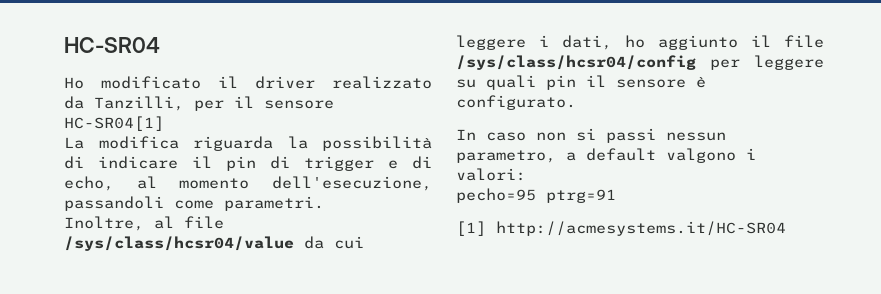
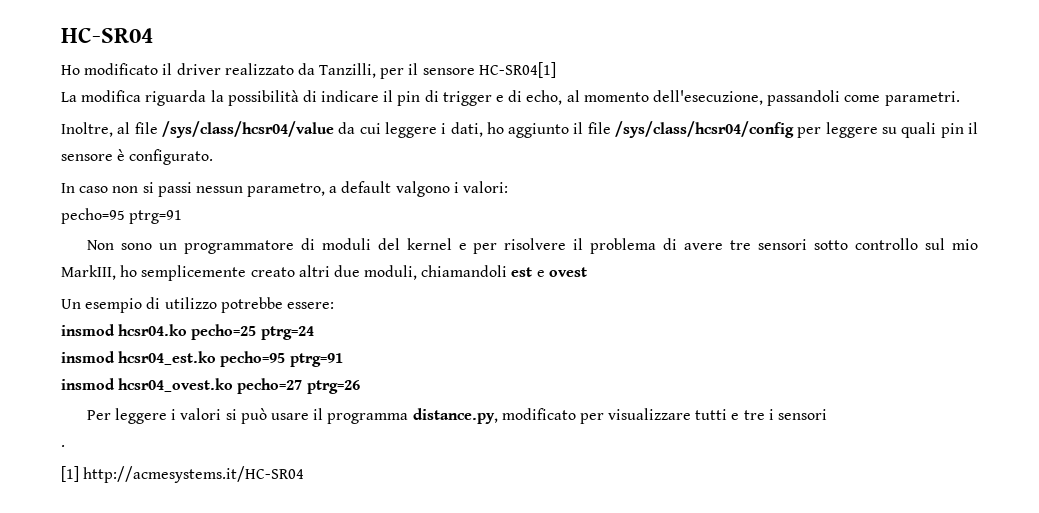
(616, 196) none -> [86,238,978,254] [61,265,587,281] [61,297,334,313] [61,324,314,340] [61,351,343,367] [61,378,360,394] [86,408,828,424] [61,445,65,447] // Non sono un programmatore di moduli del kernel e per risolvere il problema di avere tre sensori sotto controllo sul mio MarkIII, ho semplicemente creato altri due moduli, chiamandoli est e ovest // Un esempio di utilizzo potrebbe essere: // insmod hcsr04.ko pecho=25 ptrg=24 // insmod hcsr04_est.ko pecho=95 ptrg=91 // insmod hcsr04_ovest.ko pecho=27 ptrg=26 // Per leggere i valori si può usare il programma distance.py, modificato per visualizzare tutti e tre i sensori // .

